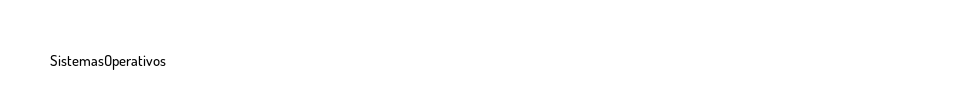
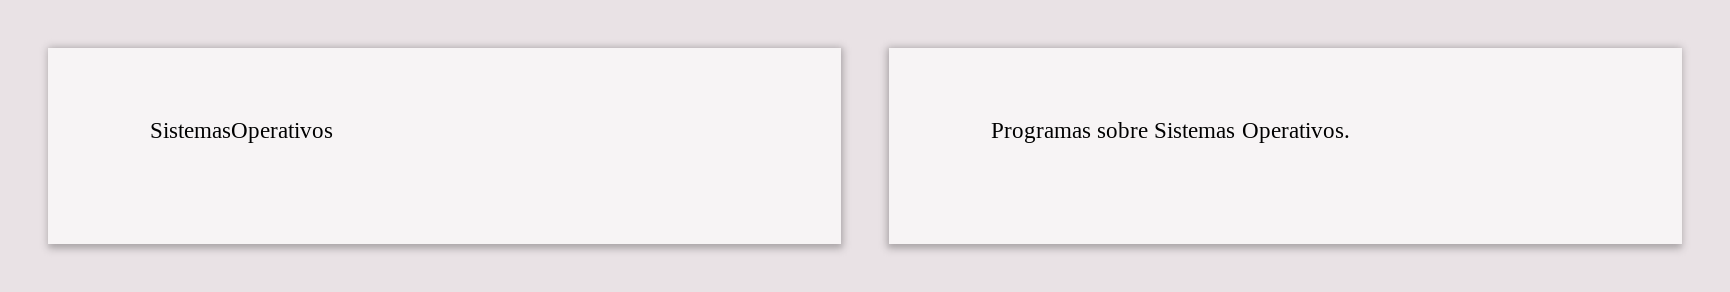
(166, 62) none -> [991,122,1350,143] // Programas sobre Sistemas Operativos.

